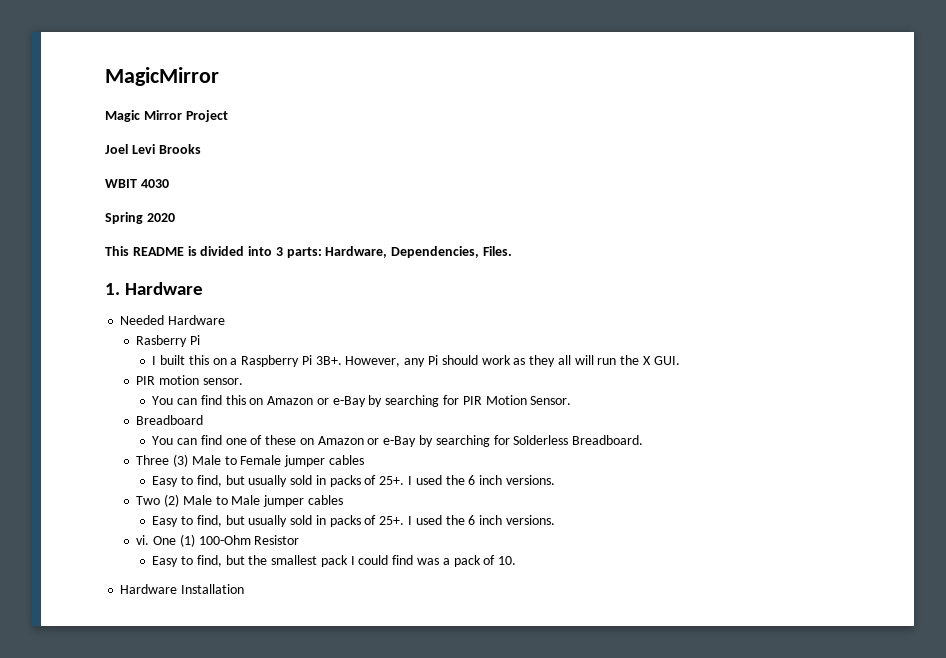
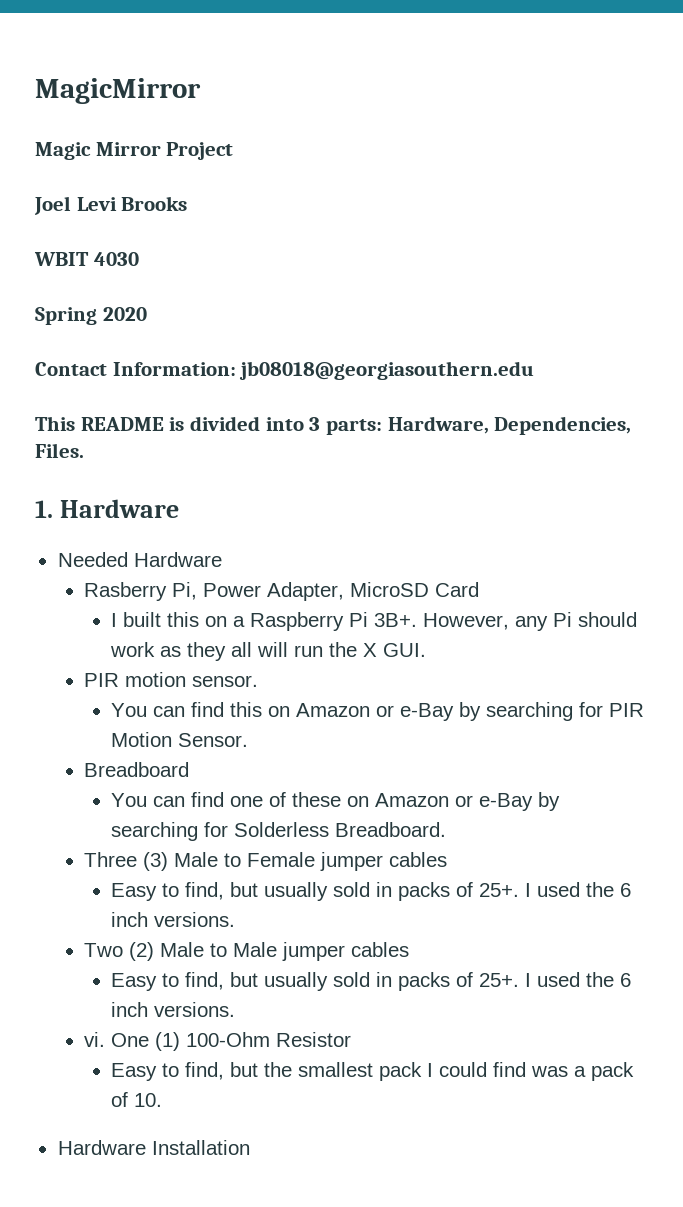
(175, 217) none -> [35,361,535,380] // Contact Information: jb08018@georgiasouthern.edu
[190,335,201,345] Pi -> [172,582,480,601] Pi, Power Adapter, MicroSD Card

